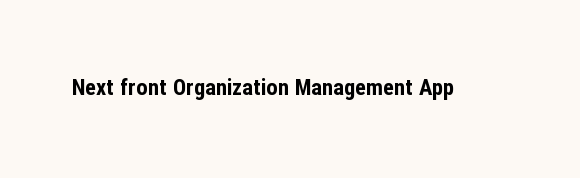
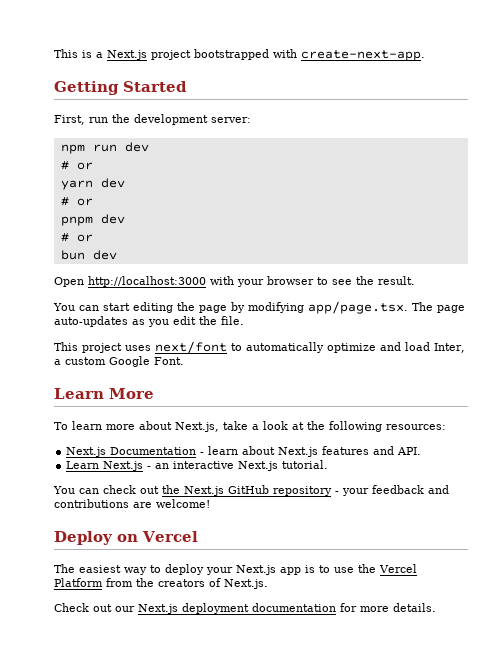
[72,78,455,100] Next front Organization Management App -> [54,49,425,61] [54,81,187,95] [54,114,251,125] [60,142,149,154] [60,161,93,170] [60,178,125,190] [60,197,93,206] [60,214,125,226] [60,233,93,242] [60,250,117,260] [54,276,415,287] [53,301,465,314] [54,316,244,327] [54,341,465,354] [54,356,184,367] [54,388,154,399] [54,421,446,432] [66,446,422,457] [66,460,329,471] [53,485,449,496] [54,499,210,508] [54,531,198,545] [54,564,417,575] [54,578,268,589] [54,603,436,614] This is a Next.js project bootstrapped with create-next-app. // Getting Started // First, run the development server: // npm run dev // # or // yarn dev // # or // pnpm dev // # or // bun dev // Open http://localhost:3000 with your browser to see the result. // You can start editing the page by modifying app/page.tsx. The page auto-updates as you edit the file. // This project uses next/font to automatically optimize and load Inter, a custom Google Font. // Learn More // To learn more about Next.js, take a look at the following resources: // Next.js Documentation - learn about Next.js features and API. // Learn Next.js - an interactive Next.js tutorial. // You can check out the Next.js GitHub repository - your feedback and contributions are welcome! // Deploy on Vercel // The easiest way to deploy your Next.js app is to use the Vercel Platform from the creators of Next.js. // Check out our Next.js deployment documentation for more details.

